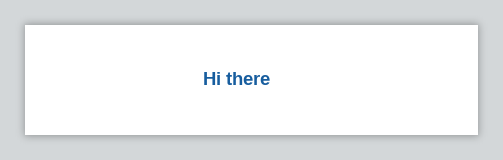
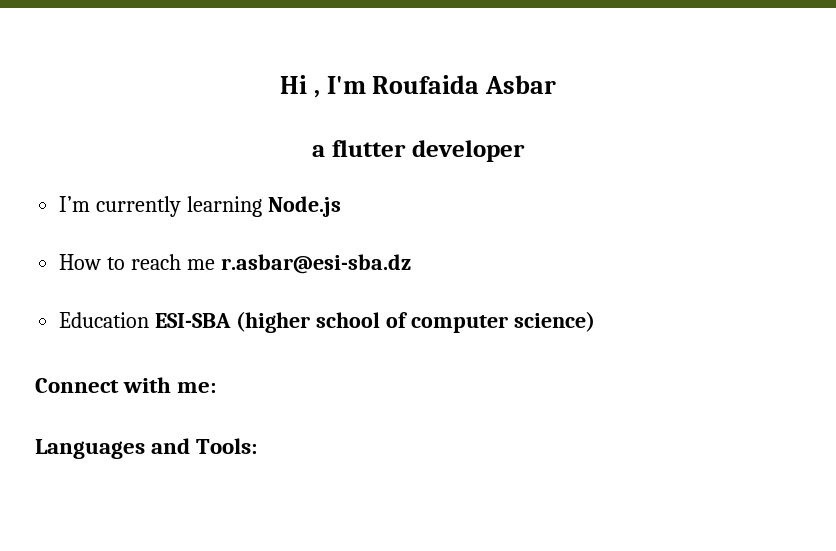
[225,72,270,85] there -> [313,75,557,98] [312,140,525,162] [59,196,342,217] [59,254,411,274] [59,311,595,333] [35,377,217,393] [35,438,258,459] , I'm Roufaida Asbar // a flutter developer // I’m currently learning Node.js // How to reach me r.asbar@esi-sba.dz // Education ESI-SBA (higher school of computer science) // Connect with me: // Languages and Tools:

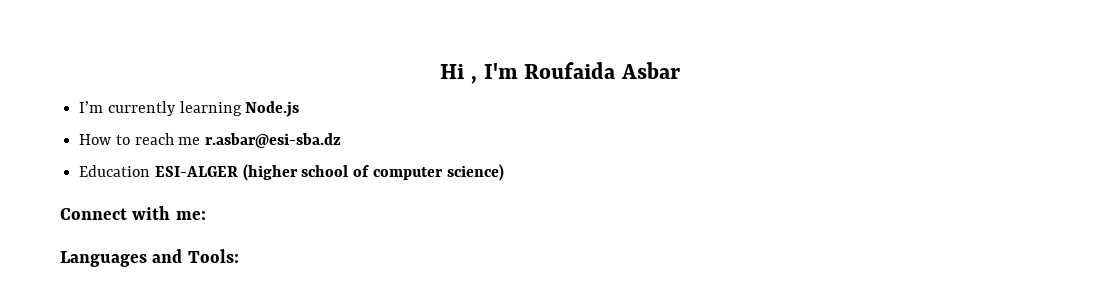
[312,140,525,162] // a flutter developer -> (680, 70) none
[155,313,232,328] ESI-SBA -> [154,166,238,177] ESI-ALGER

